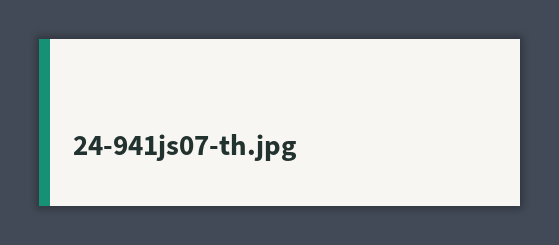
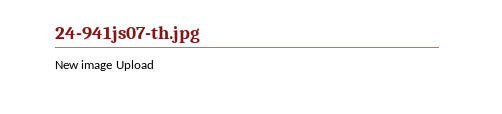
(297, 147) none -> [55,60,154,71] // New image Upload

